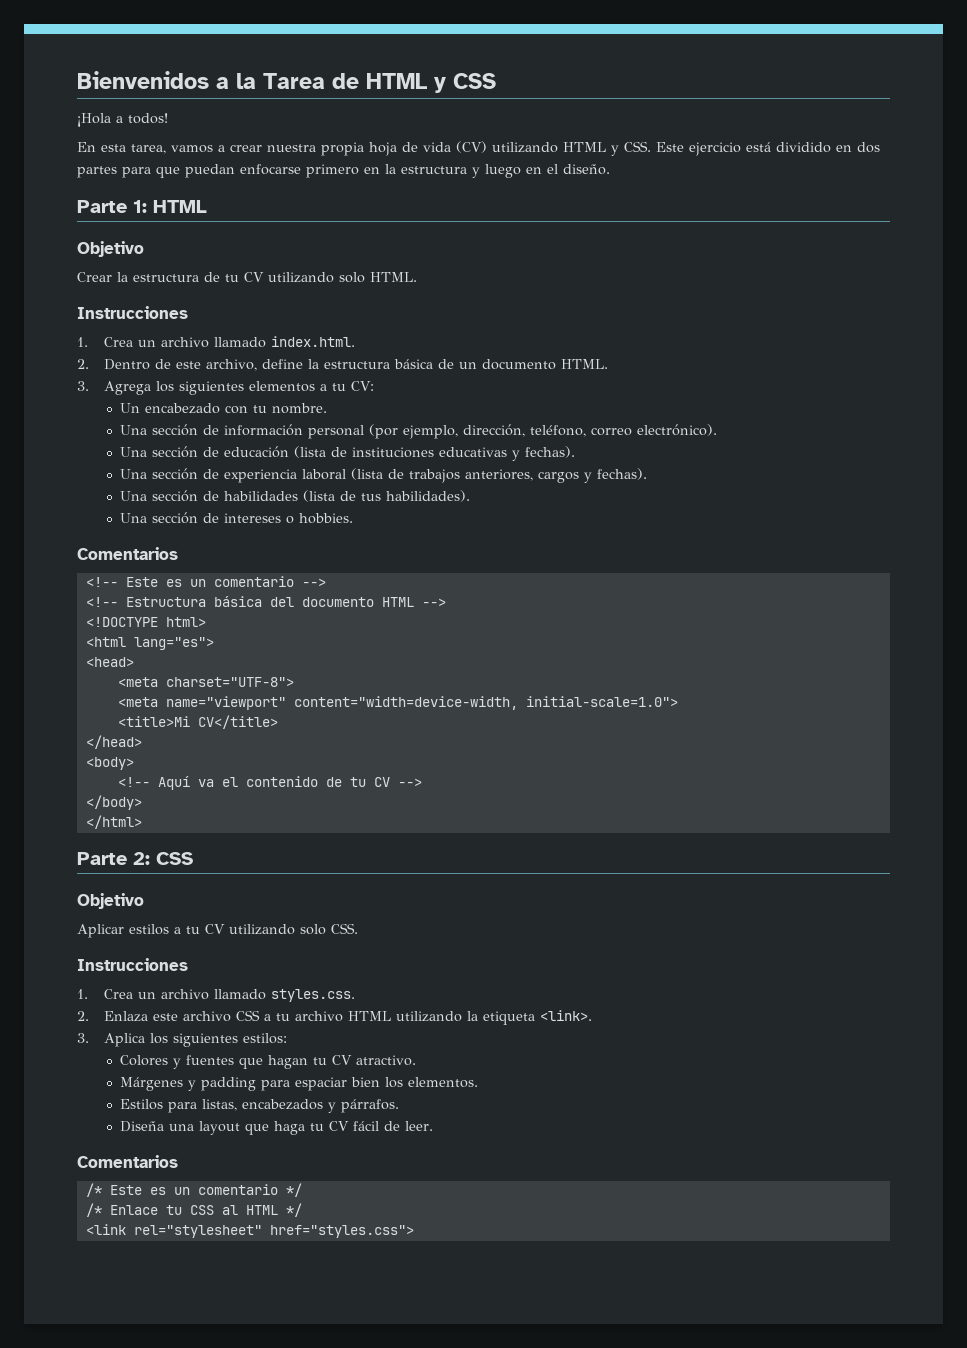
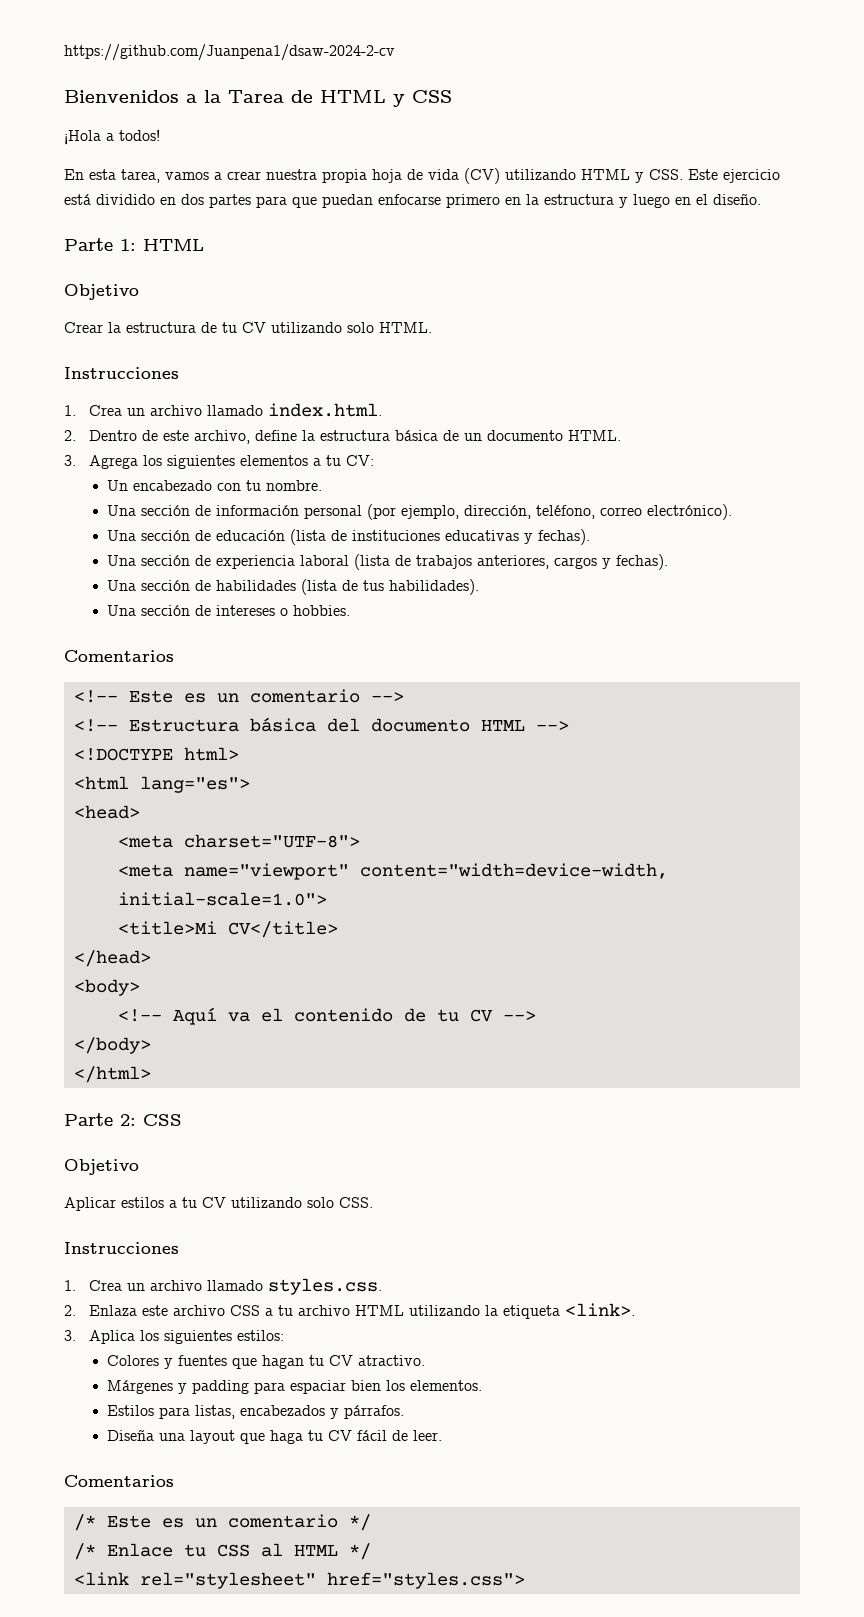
(77, 80) none -> [64,44,395,61] https://github.com/Juanpena1/dsaw-2024-2-cv //

